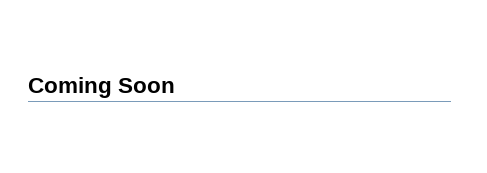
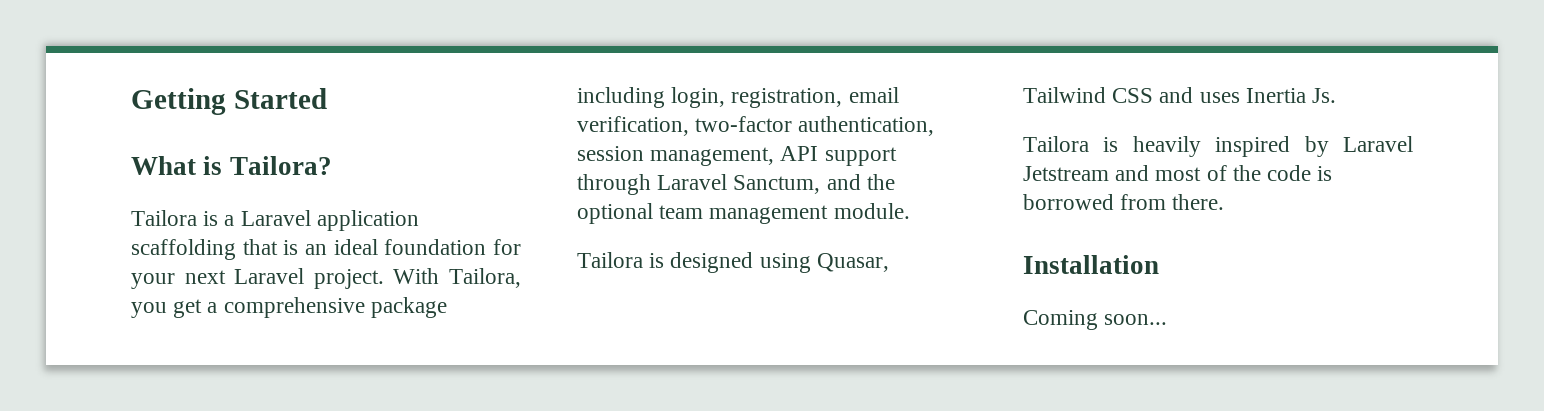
[28,77,176,98] Coming Soon -> [131,88,327,115] [131,156,332,175] [131,210,419,231] [131,239,521,260] [131,268,521,289] [131,297,447,318] [577,87,899,108] [577,116,935,136] [577,146,897,166] [577,174,895,195] [577,203,910,224] [577,252,889,273] [1023,87,1337,103] [1023,136,1413,157] [1023,165,1333,181] [1023,194,1225,210] [1023,255,1159,274] [1023,310,1168,330] Getting Started // What is Tailora? // Tailora is a Laravel application scaffolding that is an ideal foundation for your next Laravel project. With Tailora, you get a comprehensive package including login, registration, email verification, two-factor authentication, session management, API support through Laravel Sanctum, and the optional team management module. // Tailora is designed using Quasar, Tailwind CSS and uses Inertia Js. // Tailora is heavily inspired by Laravel Jetstream and most of the code is borrowed from there. // Installation // Coming soon...

